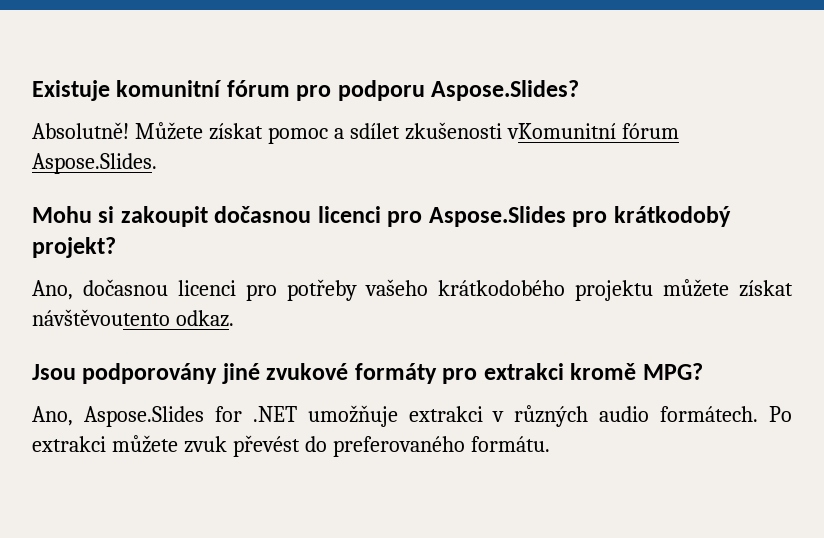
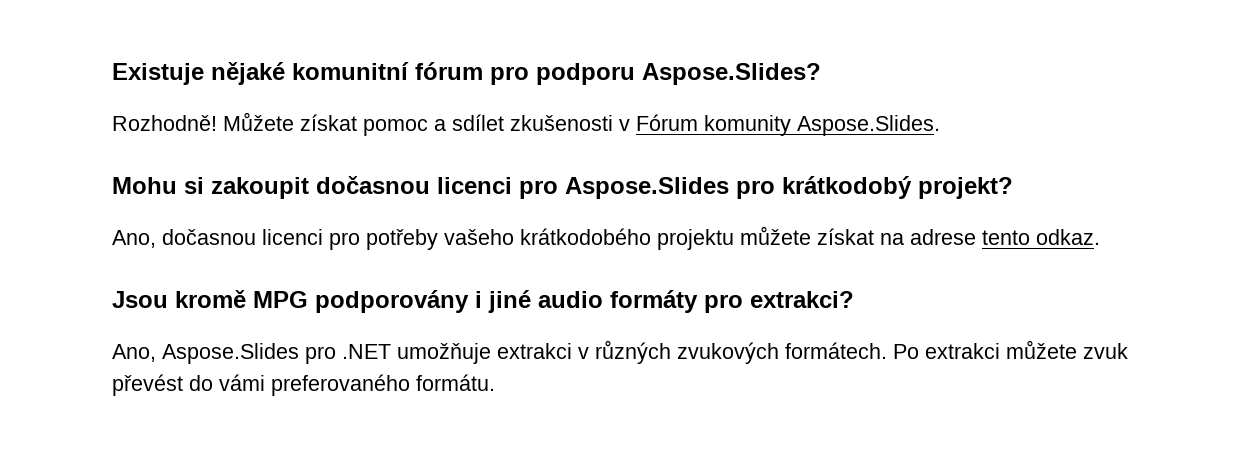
(110, 90) none -> [211,62,285,85] nějaké
[32,122,129,139] Absolutně! -> [112,115,217,131] Rozhodně!
[506,123,679,139] vKomunitní fórum -> [619,114,791,136] v Fórum komunity
[32,309,170,326] návštěvoutento -> [880,229,1030,245] na adrese tento
[82,363,703,384] podporovány jiné zvukové formáty pro extrakci kromě MPG? -> [175,290,854,313] kromě MPG podporovány i jiné audio formáty pro extrakci?
[214,406,242,422] for -> [305,346,336,364] pro
[599,406,650,422] audio -> [677,342,779,364] zvukových
(327, 444) none -> [219,374,265,391] vámi

